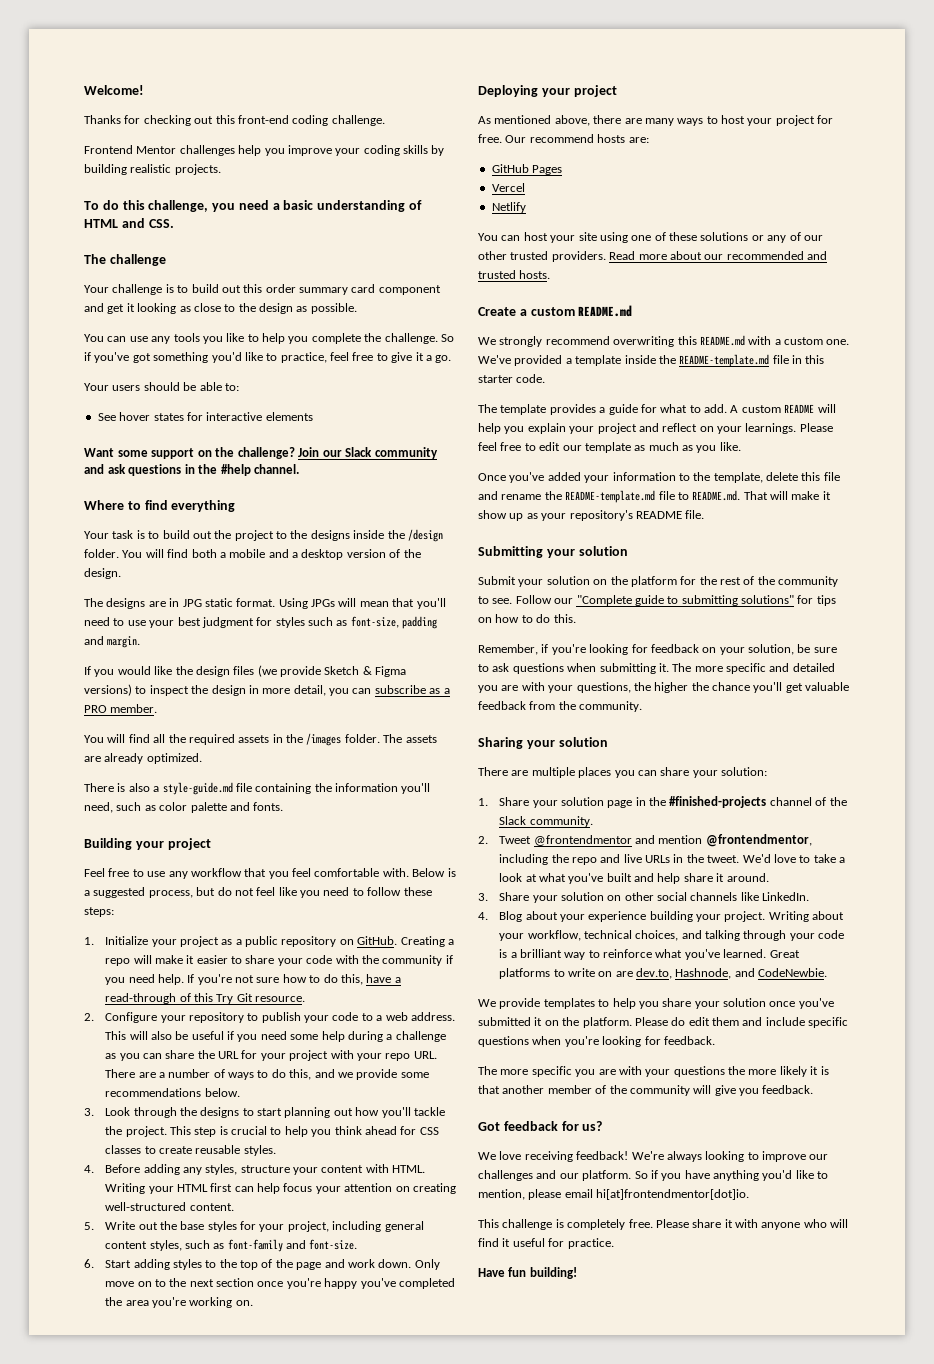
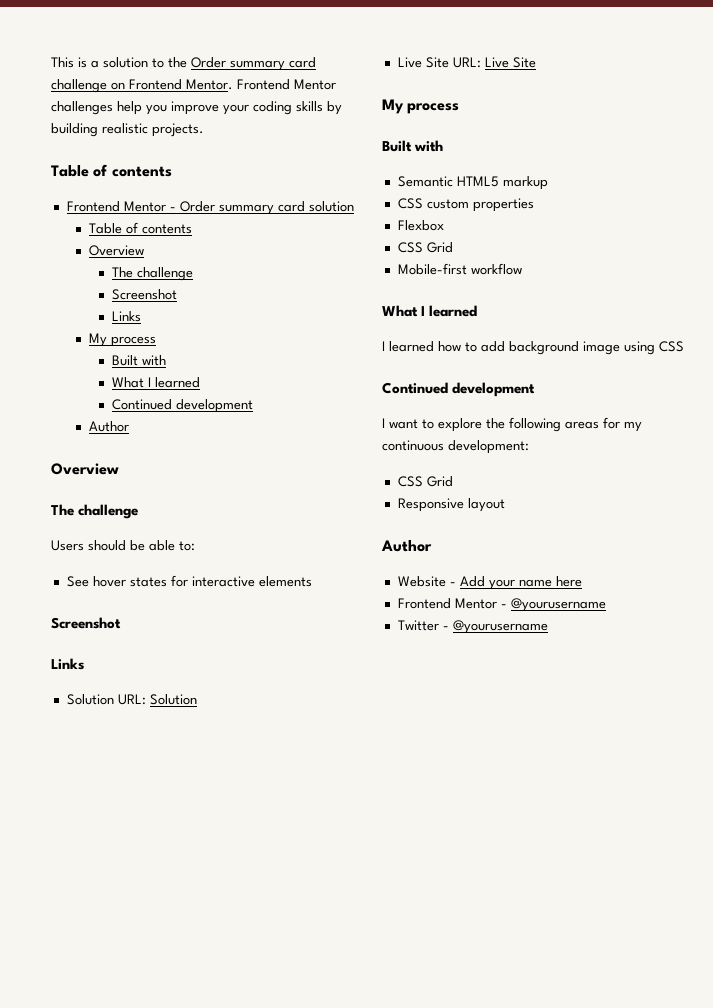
[84,85,144,95] [84,115,385,126] Welcome! // Thanks for checking out this front-end coding challenge. // -> [51,57,316,71] [51,79,233,93] This is a solution to the Order summary card challenge on Frontend Mentor.
[84,200,423,212] [84,218,174,228] [84,254,166,266] [84,284,441,295] [84,303,357,314] [84,333,454,344] [84,352,452,363] [84,383,141,391] To do this challenge, you need a basic understanding of HTML and CSS. // The challenge // Your challenge is to build out this order summary card component and get it looking as close to the design as possible. // You can use any tools you like to help you complete the challenge. So if you've got something you'd like to practice, feel free to give it a go. // Your users -> [51,164,172,177] [66,201,354,215] [89,222,193,234] [89,245,145,256] [111,267,193,281] [111,289,177,300] [111,311,141,322] [89,333,157,347] [111,355,166,366] [111,377,200,388] [111,399,253,413] [89,421,130,432] [51,463,119,475] [51,504,139,519] [51,540,84,551] Table of contents // Frontend Mentor - Order summary card solution // Table of contents // Overview // The challenge // Screenshot // Links // My process // Built with // What I learned // Continued development // Author // Overview // The challenge // Users
[84,447,438,459] [84,464,300,476] [84,500,236,512] [84,529,443,542] [84,549,421,560] [84,568,121,579] [84,598,446,609] [84,616,438,629] [84,636,141,648] [84,665,407,677] [84,684,450,696] [84,704,158,713] [84,733,437,746] [84,753,202,764] [84,782,431,795] [84,802,284,813] [84,838,211,850] [84,868,456,879] [84,887,432,898] [84,907,114,917] [84,936,454,947] [105,955,453,966] [105,974,401,985] [105,993,306,1004] [84,1012,455,1023] [105,1031,446,1042] [105,1050,437,1061] [105,1069,429,1080] [105,1088,240,1097] [84,1107,445,1118] [105,1126,439,1137] [105,1145,276,1156] [84,1164,426,1175] [105,1183,456,1194] [105,1202,234,1211] [84,1221,424,1232] [105,1239,358,1252] [84,1259,440,1270] [105,1278,455,1289] [105,1297,253,1308] [478,85,617,97] [478,115,834,126] [478,134,649,143] [491,164,563,175] [491,183,525,192] [491,202,526,213] [478,232,823,243] [478,251,827,262] [478,270,551,279] [478,305,633,317] [478,335,850,347] [478,354,825,367] [478,374,546,383] [478,404,836,415] [478,423,833,434] [478,442,741,453] [478,472,840,483] [478,490,831,503] [478,510,705,521] [478,546,628,558] [478,576,839,587] [478,595,836,606] [478,614,576,623] [478,644,837,655] [478,663,835,674] [478,682,850,693] [478,701,643,712] [478,737,608,749] [478,767,767,778] [478,796,847,808] [499,816,593,827] [478,834,812,847] [499,854,846,865] [499,873,769,884] [478,892,810,903] [478,911,845,922] [499,930,845,941] [499,949,800,960] [499,968,828,979] [478,998,834,1009] [478,1017,849,1028] [478,1036,715,1047] [478,1066,829,1077] [478,1085,814,1096] [478,1121,603,1131] [478,1151,829,1162] [478,1170,829,1181] [478,1189,750,1200] [478,1219,849,1230] [478,1238,614,1249] [478,1267,577,1279] Want some support on the challenge? Join our Slack community and ask questions in the #help channel. // Where to find everything // Your task is to build out the project to the designs inside the /design folder. You will find both a mobile and a desktop version of the design. // The designs are in JPG static format. Using JPGs will mean that you'll need to use your best judgment for styles such as font-size, padding and margin. // If you would like the design files (we provide Sketch & Figma versions) to inspect the design in more detail, you can subscribe as a PRO member. // You will find all the required assets in the /images folder. The assets are already optimized. // There is also a style-guide.md file containing the information you'll need, such as color palette and fonts. // Building your project // Feel free to use any workflow that you feel comfortable with. Below is a suggested process, but do not feel like you need to follow these steps: // 1. Initialize your project as a public repository on GitHub. Creating a repo will make it easier to share your code with the community if you need help. If you're not sure how to do this, have a read-through of this Try Git resource. // 2. Configure your repository to publish your code to a web address. This will also be useful if you need some help during a challenge as you can share the URL for your project with your repo URL. There are a number of ways to do this, and we provide some recommendations below. // 3. Look through the designs to start planning out how you'll tackle the project. This step is crucial to help you think ahead for CSS classes to create reusable styles. // 4. Before adding any styles, structure your content with HTML. Writing your HTML first can help focus your attention on creating well-structured content. // 5. Write out the base styles for your project, including general content styles, such as font-family and font-size. // 6. Start adding styles to the top of the page and work down. Only move on to the next section once you're happy you've completed the area you're working on. // Deploying your project // As mentioned above, there are many ways to host your project for free. Our recommend hosts are: // GitHub Pages // Vercel // Netlify // You can host your site using one of these solutions or any of our other trusted providers. Read more about our recommended and trusted hosts. // Create a custom README.md // We strongly recommend overwriting this README.md with a custom one. We've provided a template inside the README-template.md file in this starter code. // The template provides a guide for what to add. A custom README will help you explain your project and reflect on your learnings. Please feel free to edit our template as much as you like. // Once you've added your information to the template, delete this file and rename the README-template.md file to README.md. That will make it show up as your repository's README file. // Submitting your solution // Submit your solution on the platform for the rest of the community to see. Follow our "Complete guide to submitting solutions" for tips on how to do this. // Remember, if you're looking for feedback on your solution, be sure to ask questions when submitting it. The more specific and detailed you are with your questions, the higher the chance you'll get valuable feedback from the community. // Sharing your solution // There are multiple places you can share your solution: // 1. Share your solution page in the #finished-projects channel of the Slack community. // 2. Tweet @frontendmentor and mention @frontendmentor, including the repo and live URLs in the tweet. We'd love to take a look at what you've built and help share it around. // 3. Share your solution on other social channels like LinkedIn. // 4. Blog about your experience building your project. Writing about your workflow, technical choices, and talking through your code is a brilliant way to reinforce what you've learned. Great platforms to write on are dev.to, Hashnode, and CodeNewbie. // We provide templates to help you share your solution once you've submitted it on the platform. Please do edit them and include specific questions when you're looking for feedback. // The more specific you are with your questions the more likely it is that another member of the community will give you feedback. // Got feedback for us? // We love receiving feedback! We're always looking to improve our challenges and our platform. So if you have anything you'd like to mention, please email hi[at]frontendmentor[dot]io. // This challenge is completely free. Please share it with anyone who will find it useful for practice. // Have fun building! -> [51,617,121,629] [51,658,84,670] [66,694,197,705] [397,57,536,68] [382,99,460,114] [382,140,444,152] [397,176,548,190] [397,198,534,212] [397,220,444,231] [397,242,453,253] [397,263,522,275] [382,305,478,317] [382,341,684,355] [382,382,536,397] [382,417,642,432] [382,440,529,454] [397,476,453,487] [397,498,505,512] [381,540,432,552] [397,576,582,590] [397,598,606,612] [397,620,548,634] Screenshot // Links // Solution URL: Solution // Live Site URL: Live Site // My process // Built with // Semantic HTML5 markup // CSS custom properties // Flexbox // CSS Grid // Mobile-first workflow // What I learned // I learned how to add background image using CSS // Continued development // I want to explore the following areas for my continuous development: // CSS Grid // Responsive layout // Author // Website - Add your name here // Frontend Mentor - @yourusername // Twitter - @yourusername

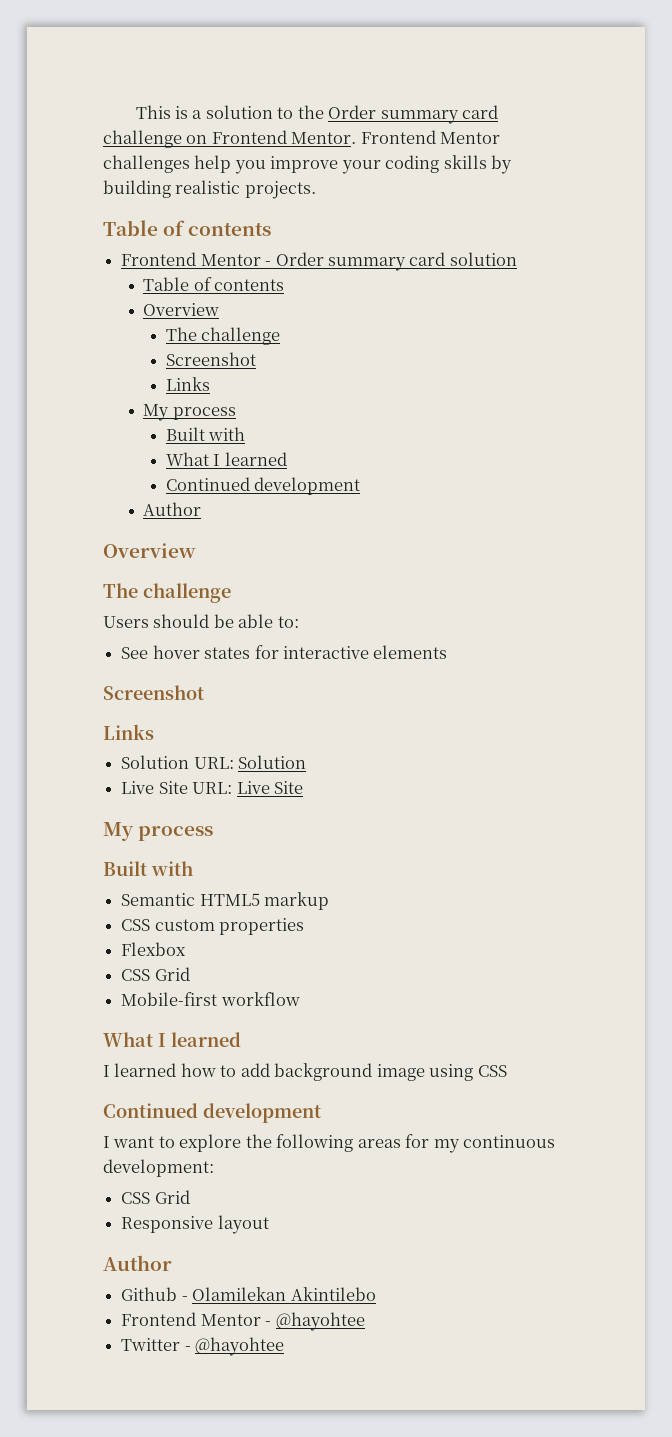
[397,576,582,590] [397,598,606,612] Website - Add your name here // Frontend Mentor - @yourusername -> [121,1287,376,1301] [121,1312,365,1331] Github - Olamilekan Akintilebo // Frontend Mentor - @hayohtee
[452,620,548,634] @yourusername -> [195,1337,285,1356] @hayohtee

